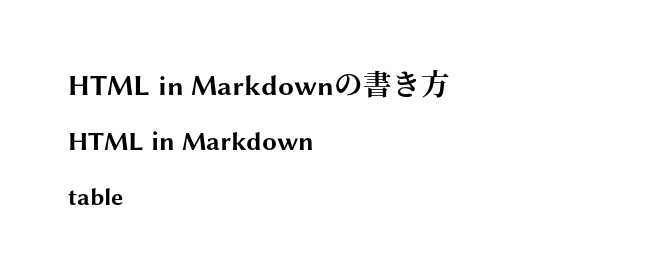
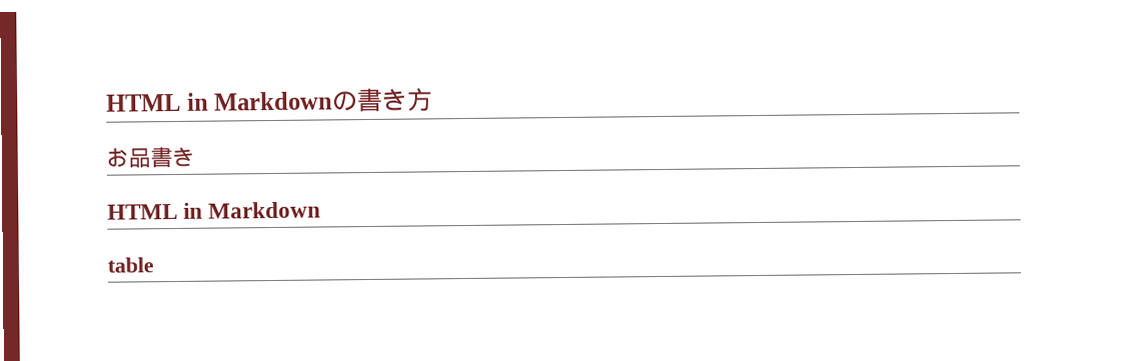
(451, 83) none -> [106,146,195,168] // お品書き

